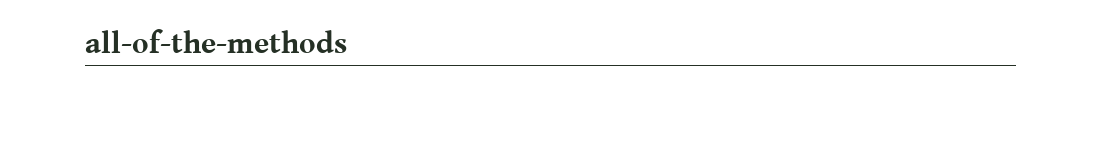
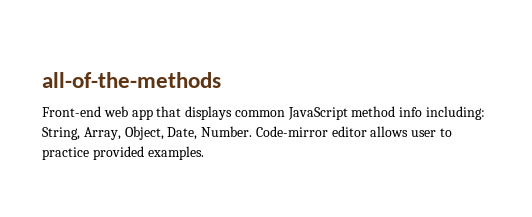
(347, 41) none -> [42,106,486,120] [42,126,453,140] [42,146,204,160] // Front-end web app that displays common JavaScript method info including: String, Array, Object, Date, Number. Code-mirror editor allows user to practice provided examples.

